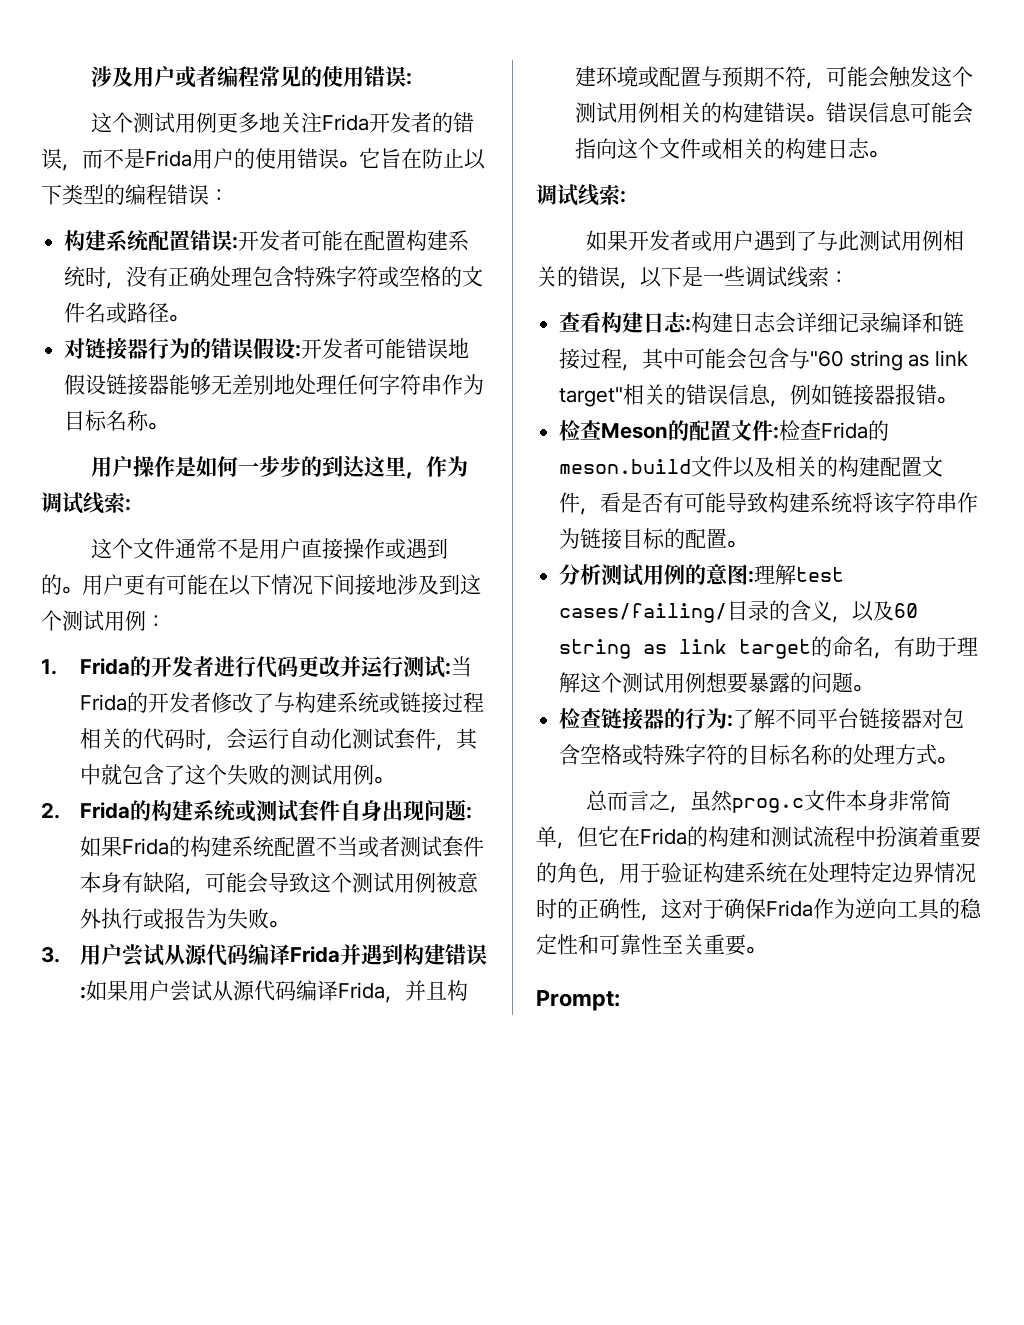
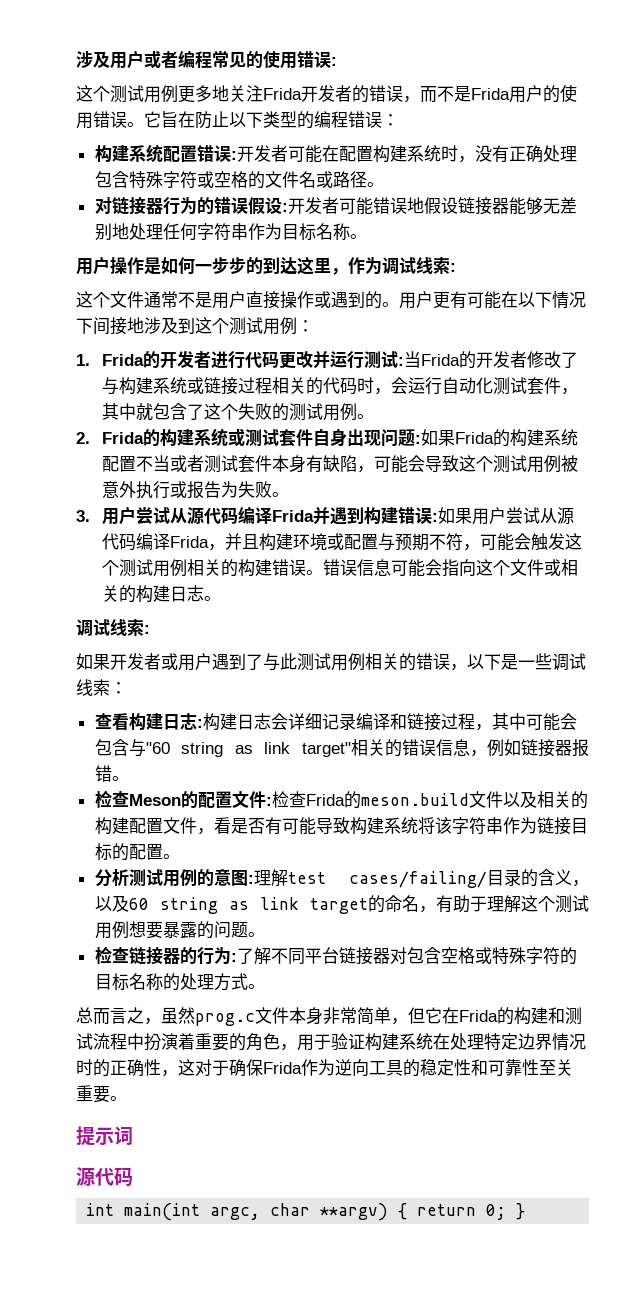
[536,990,620,1011] Prompt: -> [76,1126,133,1146] [76,1167,133,1186] [86,1203,526,1221] 提示词 // 源代码 // int main(int argc, char **argv) { return 0; }

